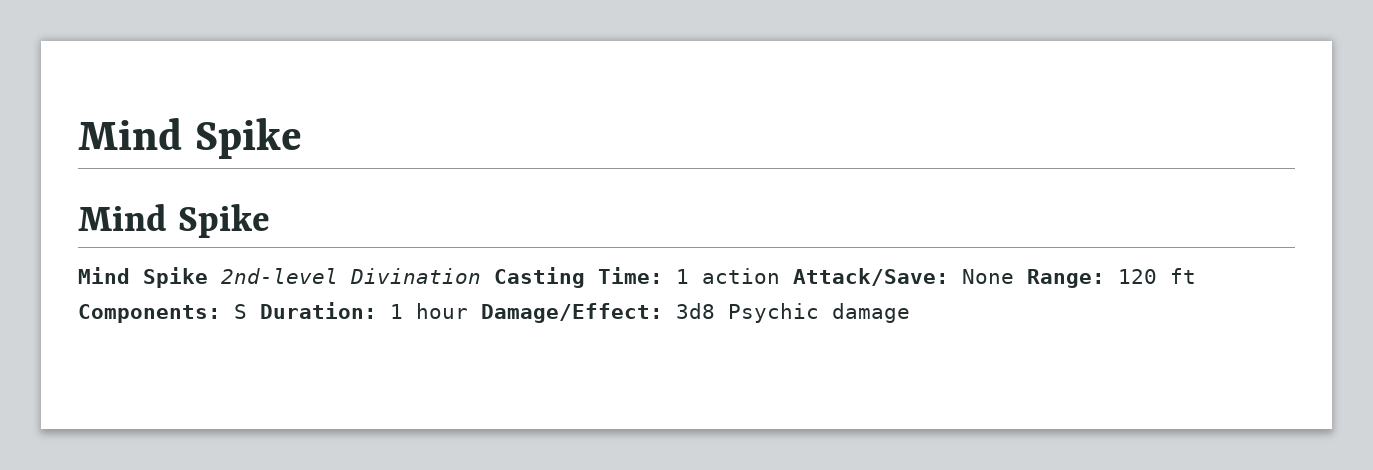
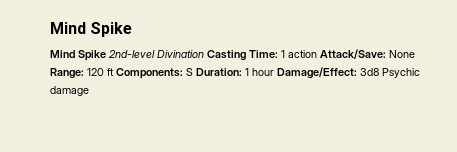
[78,118,302,159] [78,204,271,238] [78,267,208,288] Mind Spike // Mind Spike // Mind Spike -> [50,22,133,37] [50,50,106,61] Mind Spike // Mind Spike

